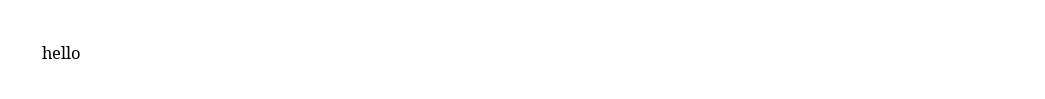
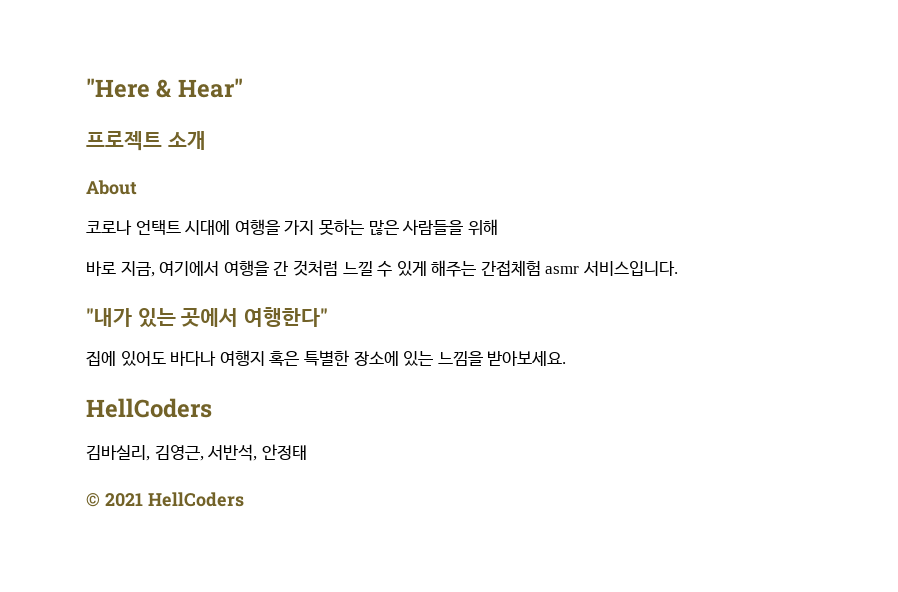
[42,46,81,59] hello -> [86,78,243,98] [86,131,206,151] [86,180,137,195] [86,219,498,236] [86,260,679,277] [86,307,328,328] [86,350,567,366] [86,398,212,418] [86,444,307,461] [86,492,244,507] "Here & Hear" // 프로젝트 소개 // About // 코로나 언택트 시대에 여행을 가지 못하는 많은 사람들을 위해 // 바로 지금, 여기에서 여행을 간 것처럼 느낄 수 있게 해주는 간접체험 asmr 서비스입니다. // "내가 있는 곳에서 여행한다" // 집에 있어도 바다나 여행지 혹은 특별한 장소에 있는 느낌을 받아보세요. // HellCoders // 김바실리, 김영근, 서반석, 안정태 // © 2021 HellCoders

